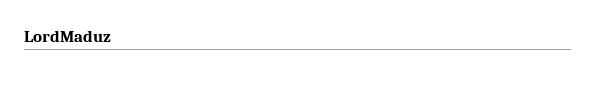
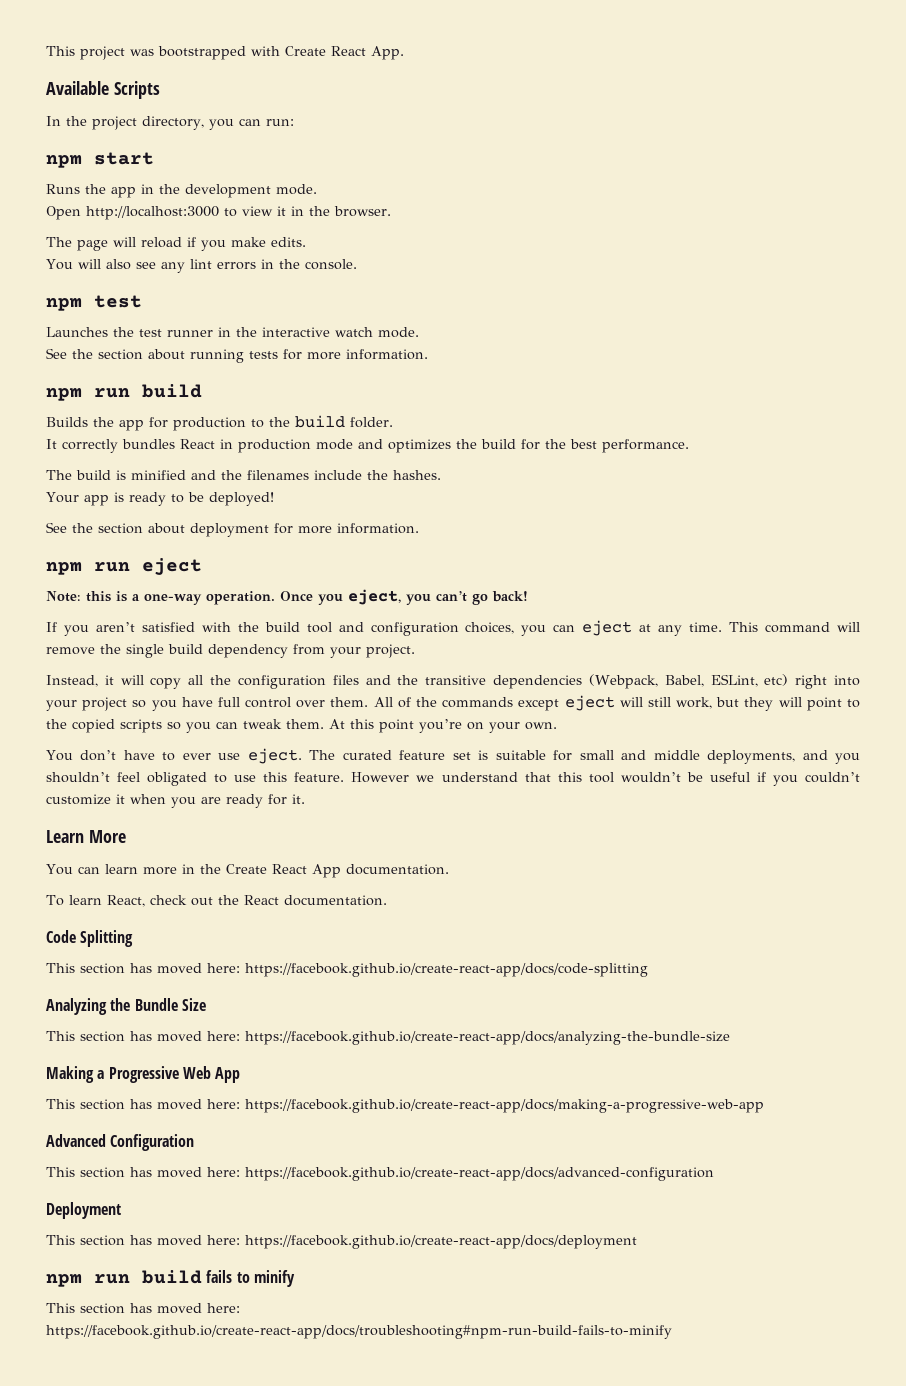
[24,30,111,42] LordMaduz -> [46,46,404,60] [46,81,160,99] [46,116,294,130] [46,152,154,168] [46,184,317,198] [46,206,391,220] [46,237,306,251] [46,259,357,273] [46,295,142,311] [46,327,419,338] [46,348,428,363] [46,384,202,401] [46,415,393,431] [46,439,689,453] [46,470,441,480] [46,492,274,506] [46,522,419,537] [46,558,202,575] [46,589,528,605] [46,620,860,636] [46,644,415,658] [46,674,860,689] [46,695,860,711] [46,719,557,733] [46,748,860,764] [46,772,860,786] [46,794,305,808] [46,830,126,843] [46,864,449,878] [46,895,387,907] [46,930,134,947] [46,963,648,977] [46,998,206,1015] [46,1031,730,1045] [46,1066,241,1083] [46,1099,764,1113] [46,1134,195,1151] [46,1167,714,1181] [46,1202,121,1219] [46,1235,637,1249] [46,1270,295,1287] [46,1303,240,1314] [46,1325,672,1339] This project was bootstrapped with Create React App. // Available Scripts // In the project directory, you can run: // npm start // Runs the app in the development mode. // Open http://localhost:3000 to view it in the browser. // The page will reload if you make edits. // You will also see any lint errors in the console. // npm test // Launches the test runner in the interactive watch mode. // See the section about running tests for more information. // npm run build // Builds the app for production to the build folder. // It correctly bundles React in production mode and optimizes the build for the best performance. // The build is minified and the filenames include the hashes. // Your app is ready to be deployed! // See the section about deployment for more information. // npm run eject // Note: this is a one-way operation. Once you eject, you can’t go back! // If you aren’t satisfied with the build tool and configuration choices, you can eject at any time. This command will remove the single build dependency from your project. // Instead, it will copy all the configuration files and the transitive dependencies (Webpack, Babel, ESLint, etc) right into your project so you have full control over them. All of the commands except eject will still work, but they will point to the copied scripts so you can tweak them. At this point you’re on your own. // You don’t have to ever use eject. The curated feature set is suitable for small and middle deployments, and you shouldn’t feel obligated to use this feature. However we understand that this tool wouldn’t be useful if you couldn’t customize it when you are ready for it. // Learn More // You can learn more in the Create React App documentation. // To learn React, check out the React documentation. // Code Splitting // This section has moved here: https://facebook.github.io/create-react-app/docs/code-splitting // Analyzing the Bundle Size // This section has moved here: https://facebook.github.io/create-react-app/docs/analyzing-the-bundle-size // Making a Progressive Web App // This section has moved here: https://facebook.github.io/create-react-app/docs/making-a-progressive-web-app // Advanced Configuration // This section has moved here: https://facebook.github.io/create-react-app/docs/advanced-configuration // Deployment // This section has moved here: https://facebook.github.io/create-react-app/docs/deployment // npm run build fails to minify // This section has moved here: https://facebook.github.io/create-react-app/docs/troubleshooting#npm-run-build-fails-to-minify

